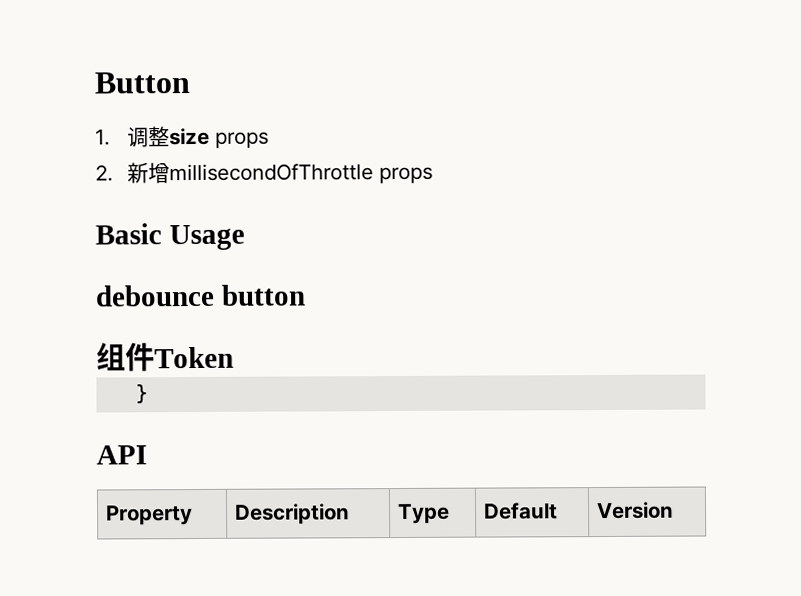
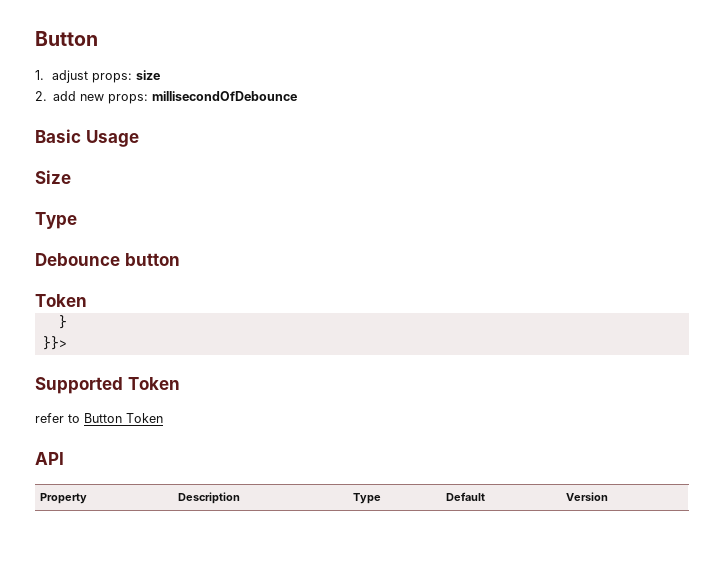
[127,126,171,148] 调整 -> [51,70,132,83] adjust props:
[215,131,270,149] props -> (160, 75) none
[127,162,434,185] 新增millisecondOfThrottle props -> [53,91,298,104] add new props: millisecondOfDebounce
[95,284,215,307] debounce -> [35,170,71,184] [35,212,77,229] [35,253,120,266] Size // Type // Debounce
[96,342,155,372] 组件 -> (180, 259) none
(149, 394) none -> [42,336,67,350] [35,377,180,394] [35,413,163,423] // }}> // Supported Token // refer to Button Token

